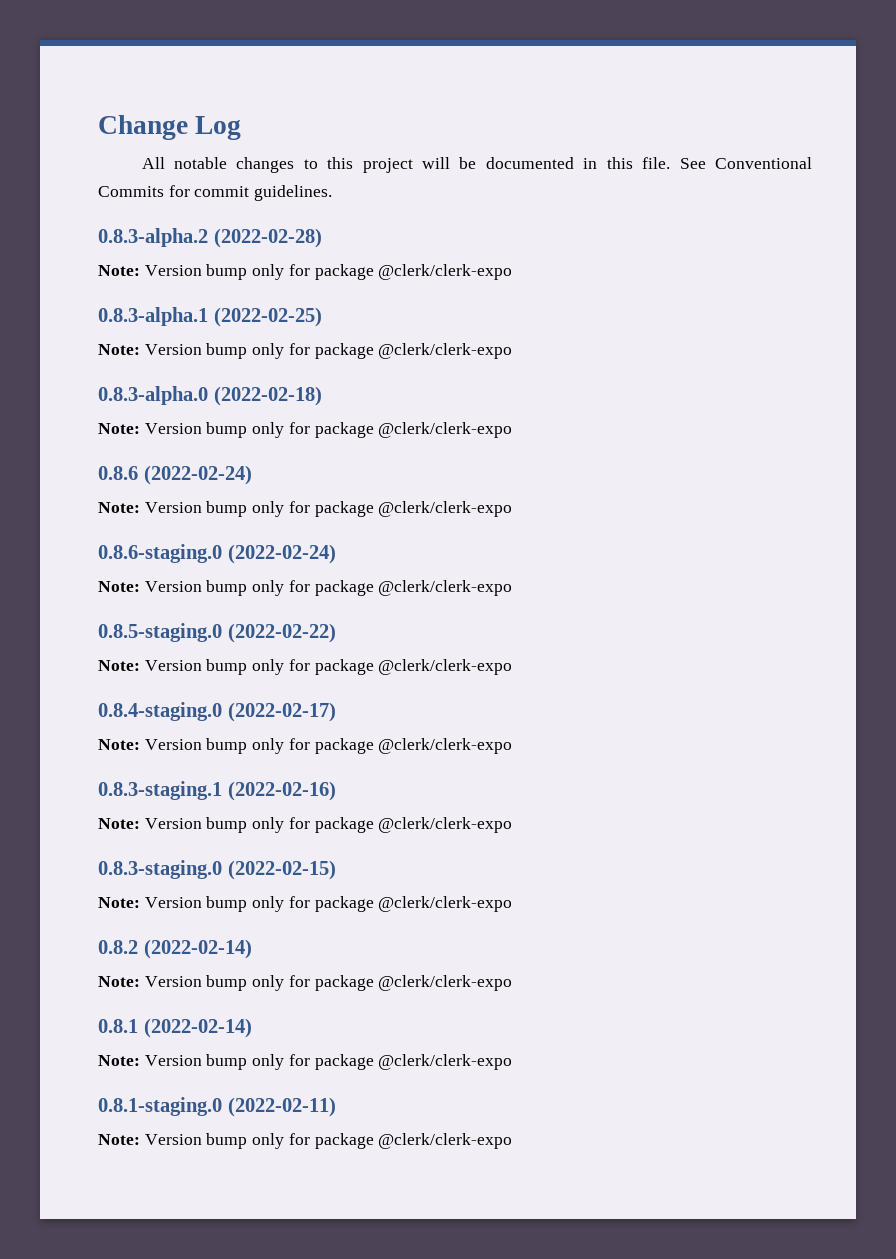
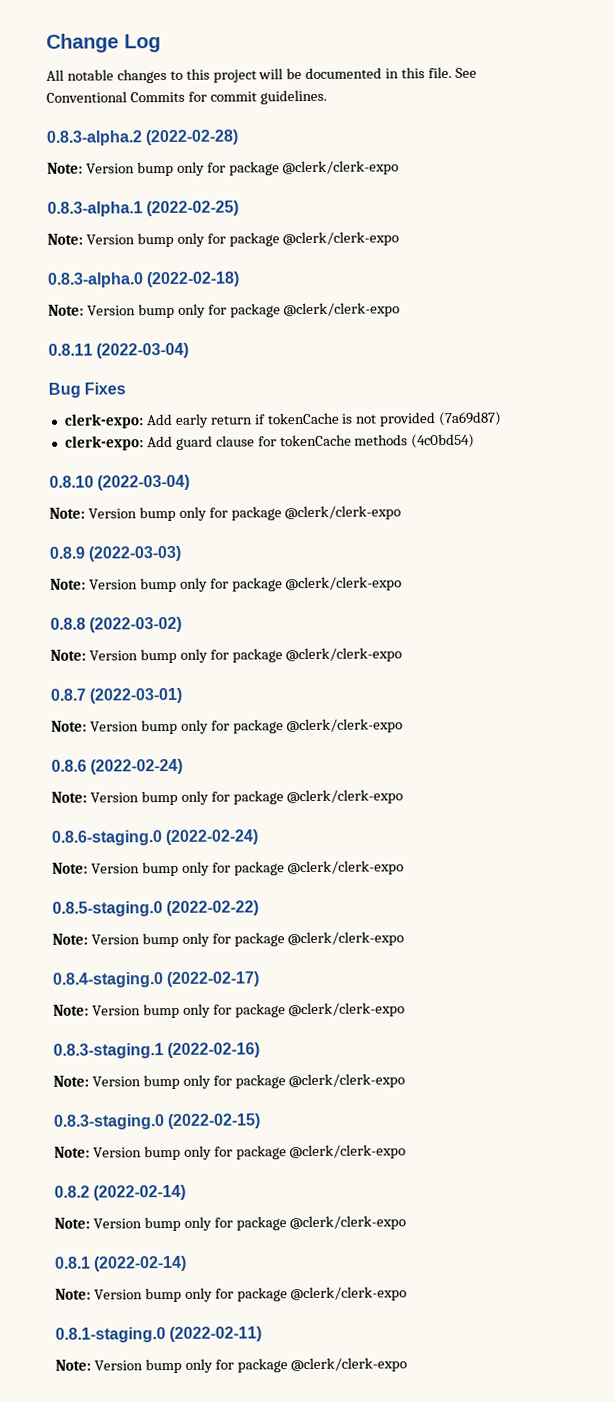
(513, 430) none -> [48,342,190,359] [48,382,127,398] [63,411,503,429] [64,433,476,451] [49,474,191,491] [49,505,402,522] [49,545,182,562] [50,576,403,593] [50,616,183,633] [50,647,403,664] [50,687,184,704] [51,718,404,735] // 0.8.11 (2022-03-04) // Bug Fixes // clerk-expo: Add early return if tokenCache is not provided (7a69d87) // clerk-expo: Add guard clause for tokenCache methods (4c0bd54) // 0.8.10 (2022-03-04) // Note: Version bump only for package @clerk/clerk-expo // 0.8.9 (2022-03-03) // Note: Version bump only for package @clerk/clerk-expo // 0.8.8 (2022-03-02) // Note: Version bump only for package @clerk/clerk-expo // 0.8.7 (2022-03-01) // Note: Version bump only for package @clerk/clerk-expo

